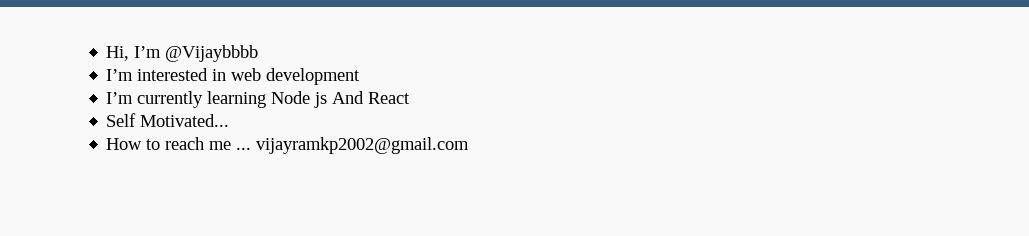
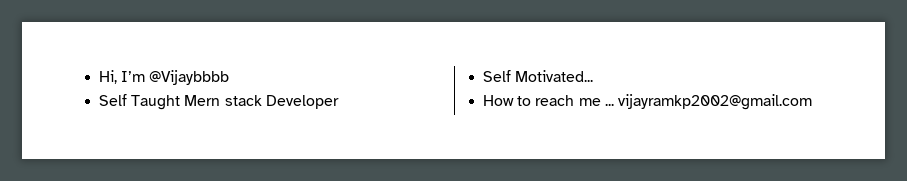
[106,68,361,85] [106,91,411,108] I’m interested in web development // I’m currently learning Node js And React -> [99,94,339,110] Self Taught Mern stack Developer

